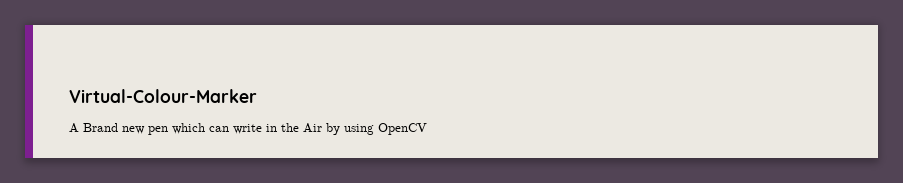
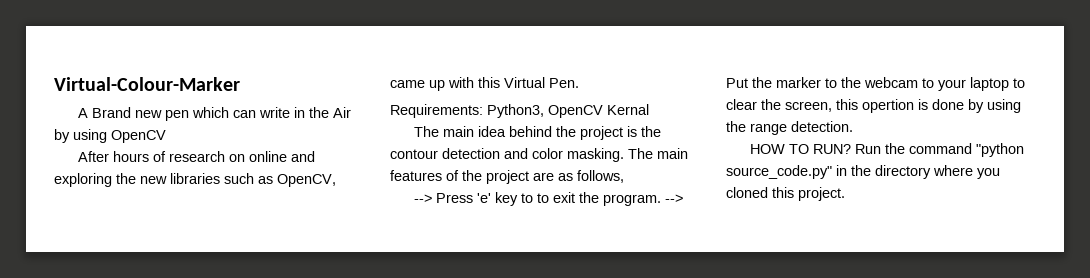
(427, 129) none -> [77,151,315,162] [54,173,336,187] [390,77,579,91] [390,104,649,118] [413,126,661,140] [390,148,688,162] [390,170,624,184] [413,192,683,206] [726,77,1025,91] [726,99,1021,113] [726,121,853,135] [749,143,1024,157] [726,165,1000,179] [726,187,845,201] // After hours of research on online and exploring the new libraries such as OpenCV, came up with this Virtual Pen. // Requirements: Python3, OpenCV Kernal // The main idea behind the project is the contour detection and color masking. The main features of the project are as follows, // --> Press 'e' key to to exit the program. --> Put the marker to the webcam to your laptop to clear the screen, this opertion is done by using the range detection. // HOW TO RUN? Run the command "python source_code.py" in the directory where you cloned this project.

